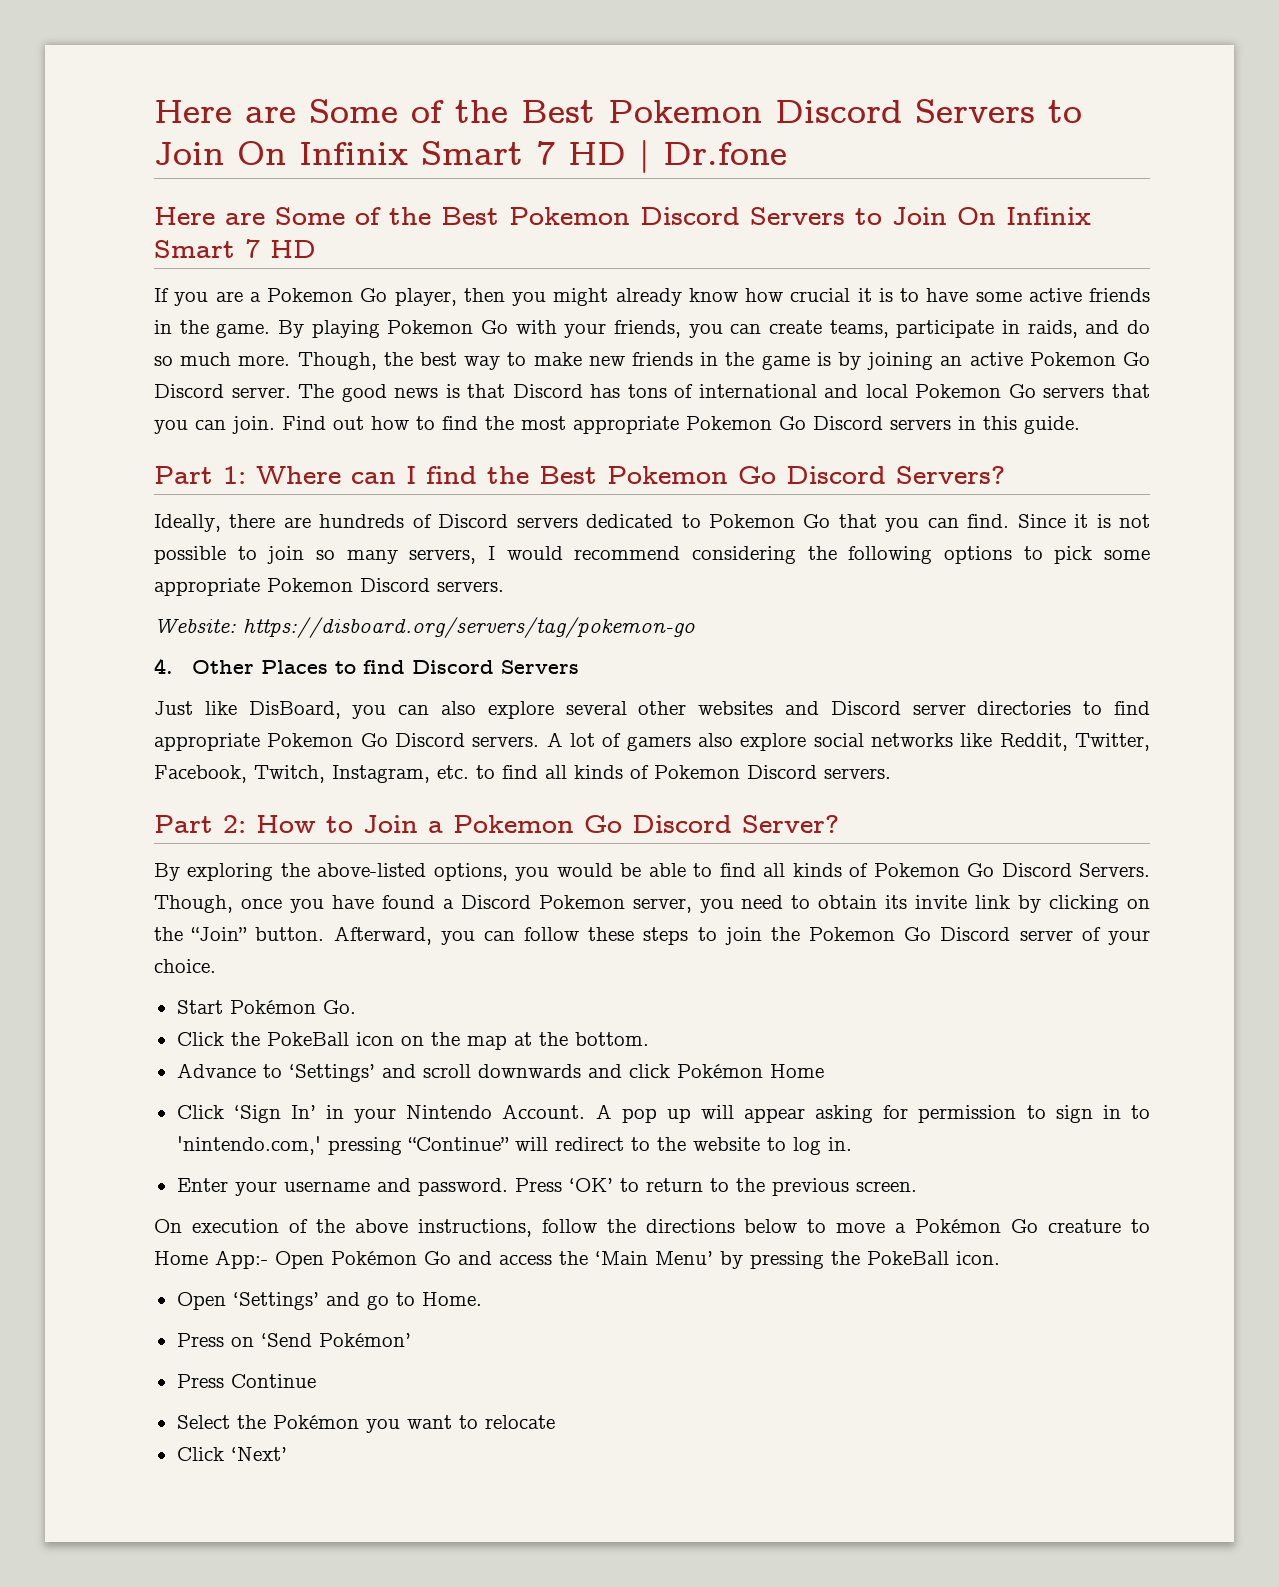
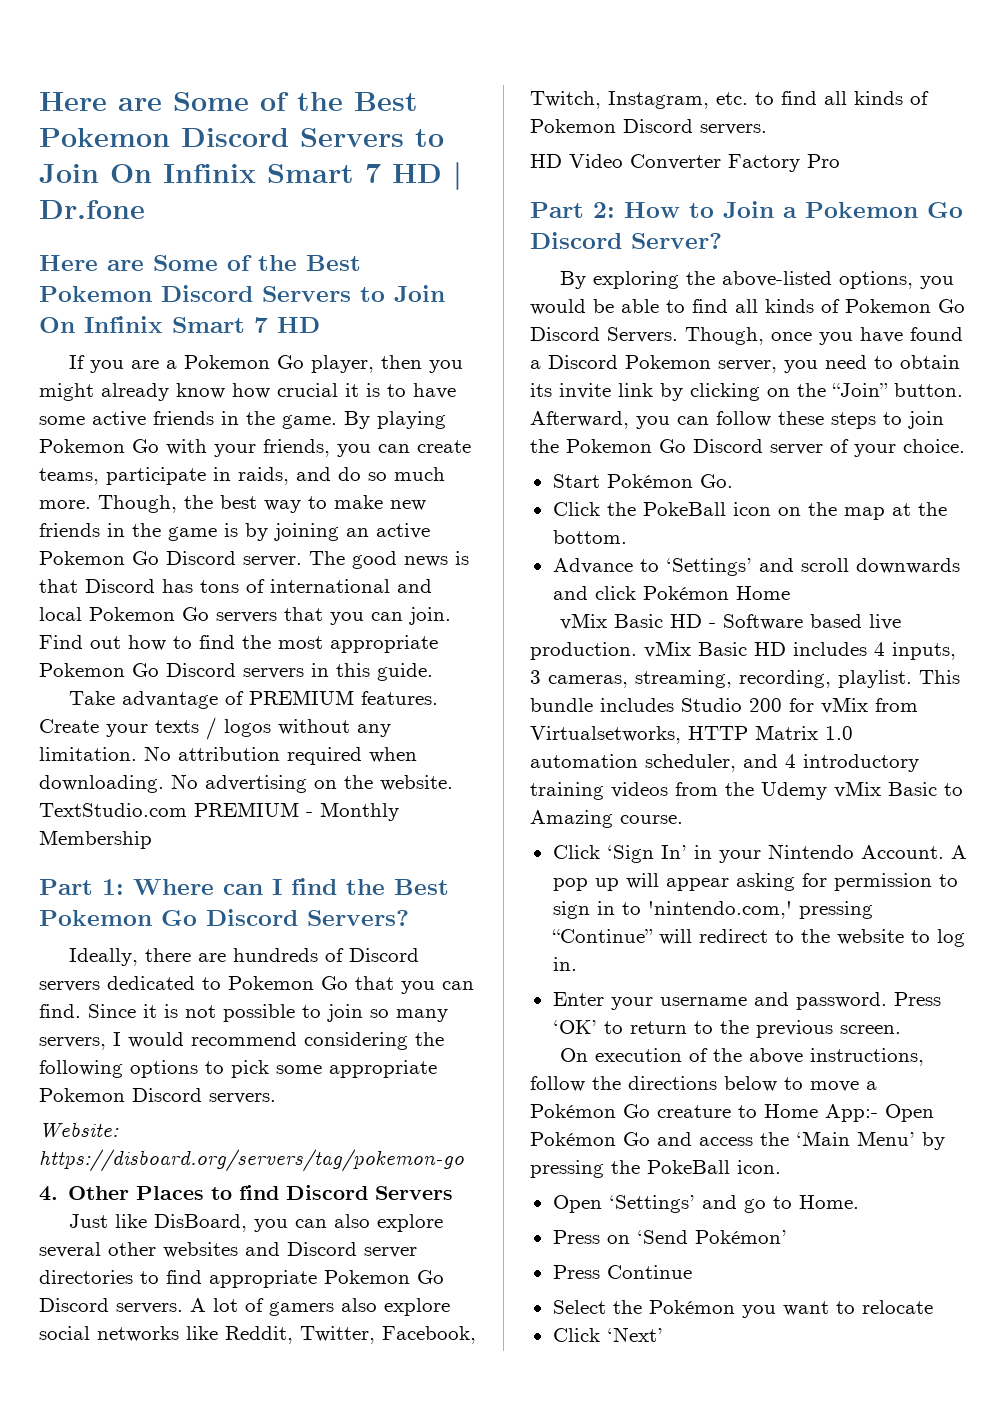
(1080, 425) none -> [69,690,439,709] [39,717,391,740] [39,746,417,765] [39,774,453,793] [39,802,399,821] [39,830,152,849] // Take advantage of PREMIUM features. Create your texts / logos without any limitation. No attribution required when downloading. No advertising on the website. TextStudio.com PREMIUM - Monthly Membership
(891, 773) none -> [530,154,840,172] // HD Video Converter Factory Pro
(824, 1071) none -> [560,613,902,630] [530,641,956,660] [530,670,960,688] [530,697,918,714] [530,725,853,744] [530,754,919,772] [530,781,963,800] [530,810,683,828] // vMix Basic HD - Software based live production. vMix Basic HD includes 4 inputs, 3 cameras, streaming, recording, playlist. This bundle includes Studio 200 for vMix from Virtualsetworks, HTTP Matrix 1.0 automation scheduler, and 4 introductory training videos from the Udemy vMix Basic to Amazing course.

